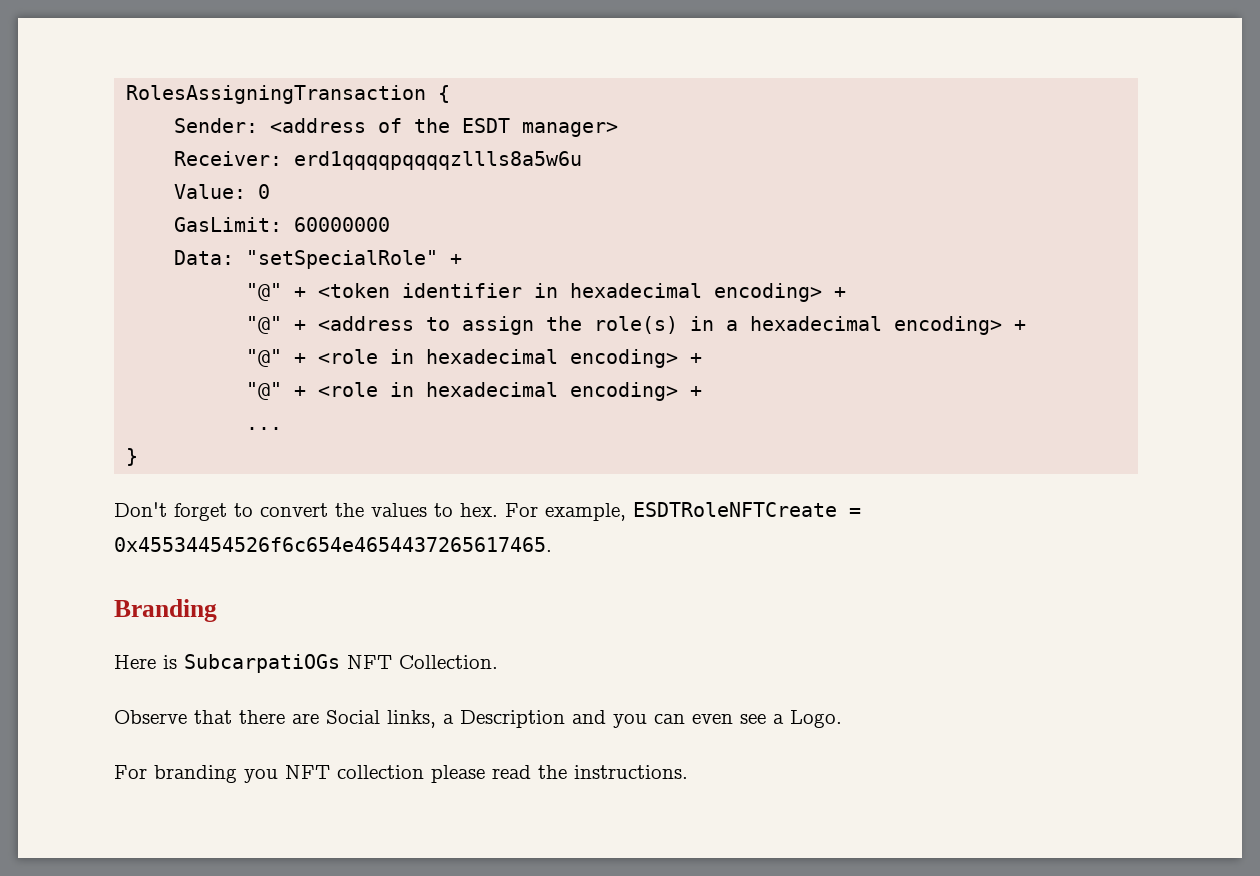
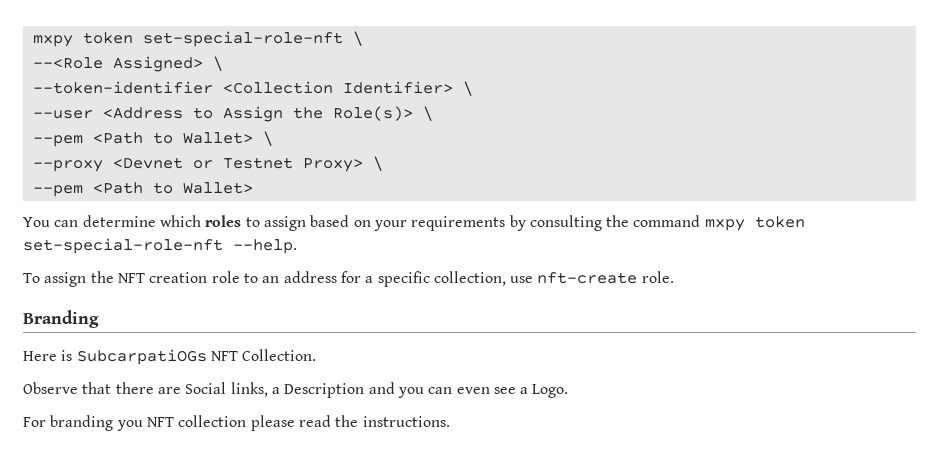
[126,85,451,104] [174,118,619,137] [174,151,583,170] [174,184,271,199] [174,217,391,232] [174,250,463,269] [246,283,847,302] [246,316,1027,335] [246,349,703,368] [246,382,703,401] [246,427,283,430] [126,448,139,466] [114,502,861,521] [114,537,552,552] RolesAssigningTransaction { // Sender: <address of the ESDT manager> // Receiver: erd1qqqqpqqqqzllls8a5w6u // Value: 0 // GasLimit: 60000000 // Data: "setSpecialRole" + // "@" + <token identifier in hexadecimal encoding> + // "@" + <address to assign the role(s) in a hexadecimal encoding> + // "@" + <role in hexadecimal encoding> + // "@" + <role in hexadecimal encoding> + // ... // } // Don't forget to convert the values to hex. For example, ESDTRoleNFTCreate = 0x45534454526f6c654e4654437265617465. -> [32,31,363,47] [32,56,223,72] [32,81,473,96] [32,106,433,122] [32,131,273,147] [32,156,383,172] [32,182,253,197] [23,215,805,231] [23,238,297,254] [23,271,674,287] mxpy token set-special-role-nft \ // --<Role Assigned> \ // --token-identifier <Collection Identifier> \ // --user <Address to Assign the Role(s)> \ // --pem <Path to Wallet> \ // --proxy <Devnet or Testnet Proxy> \ // --pem <Path to Wallet> // You can determine which roles to assign based on your requirements by consulting the command mxpy token set-special-role-nft --help. // To assign the NFT creation role to an address for a specific collection, use nft-create role.

